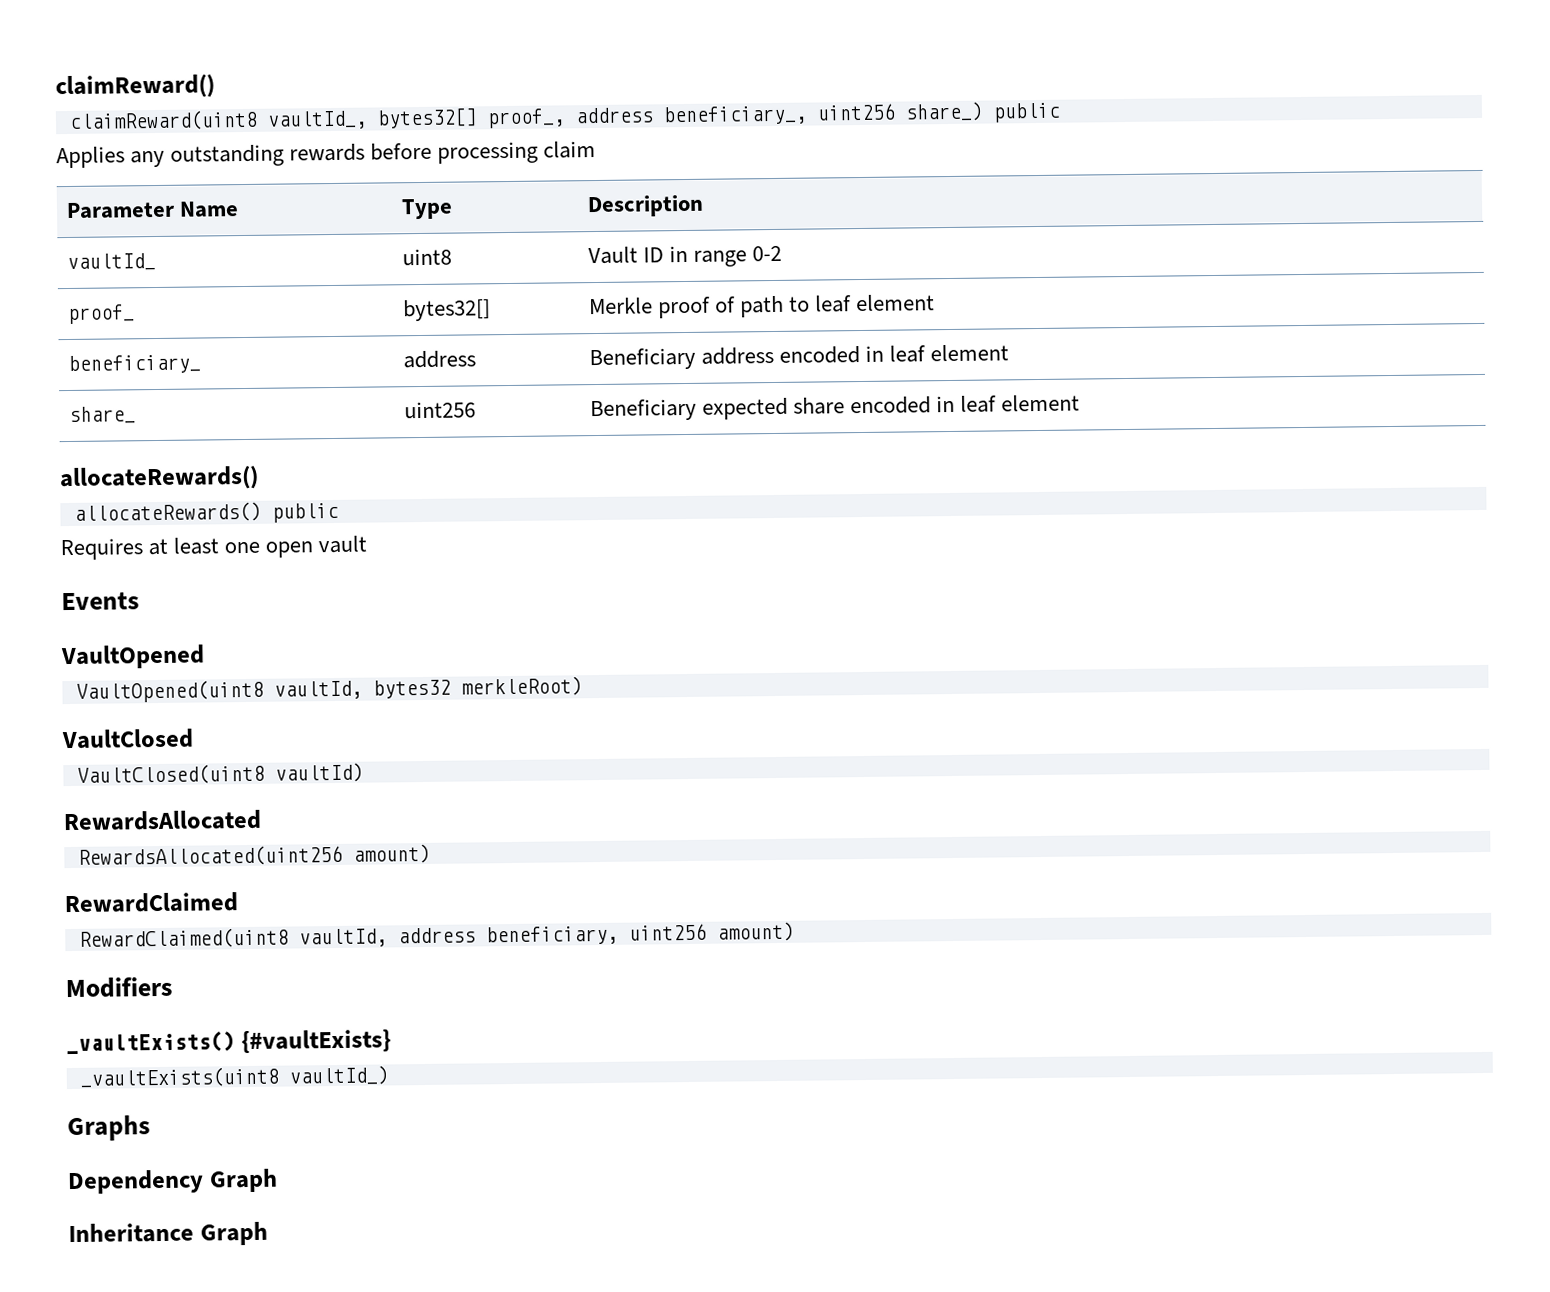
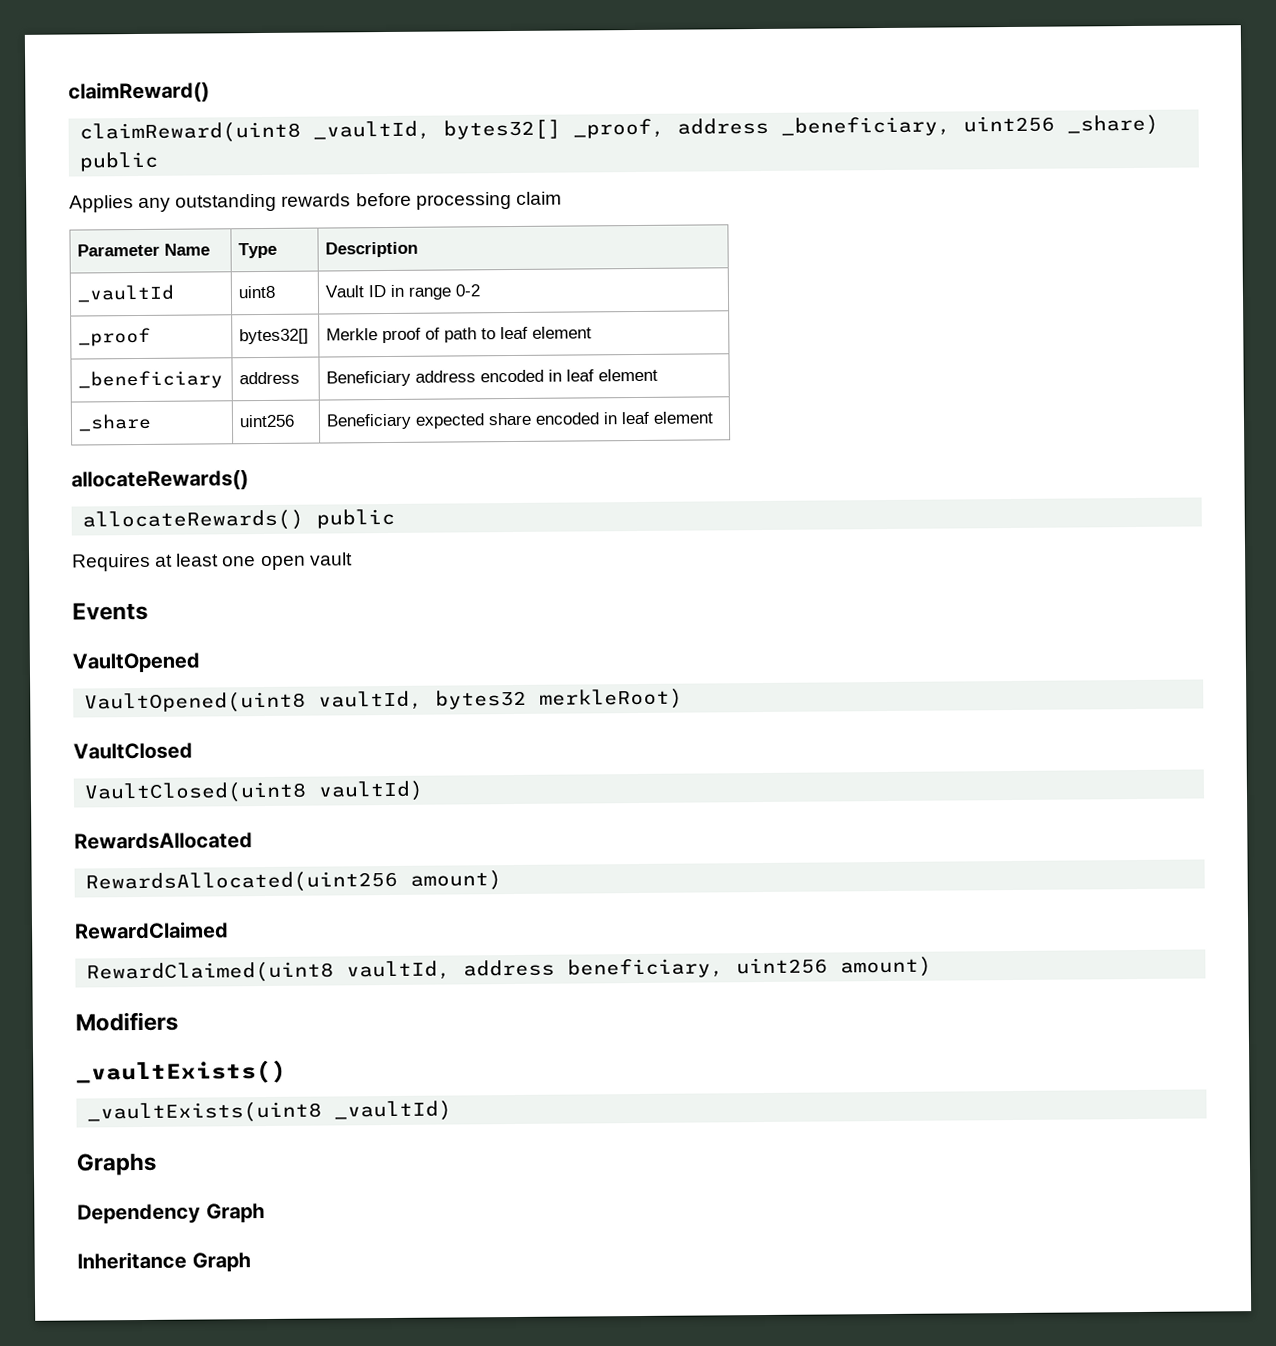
[266,101,984,130] vaultId_, bytes32[] proof_, address beneficiary_, uint256 share_) -> [313,114,1160,141] _vaultId, bytes32[] _proof, address _beneficiary, uint256 _share)
[66,253,156,272] vaultId_ -> [77,284,176,303] _vaultId
[67,304,135,325] proof_ -> [78,327,152,347] _proof
[67,354,201,375] beneficiary_ -> [78,370,224,390] _beneficiary
[68,406,136,425] share_ -> [78,413,153,432] _share
[240,1029,391,1054] {#vaultExists} -> (287, 1072) none
[288,1065,389,1086] vaultId_) -> [334,1100,453,1122] _vaultId)

